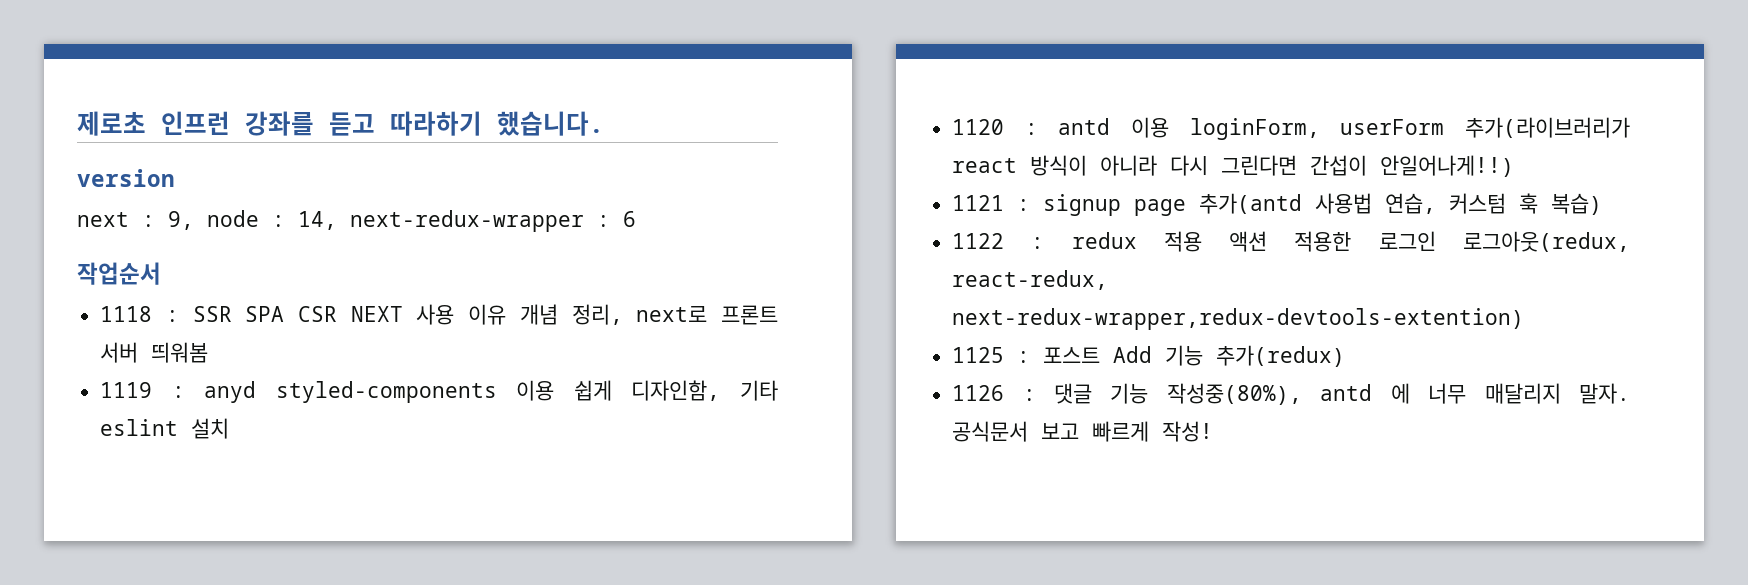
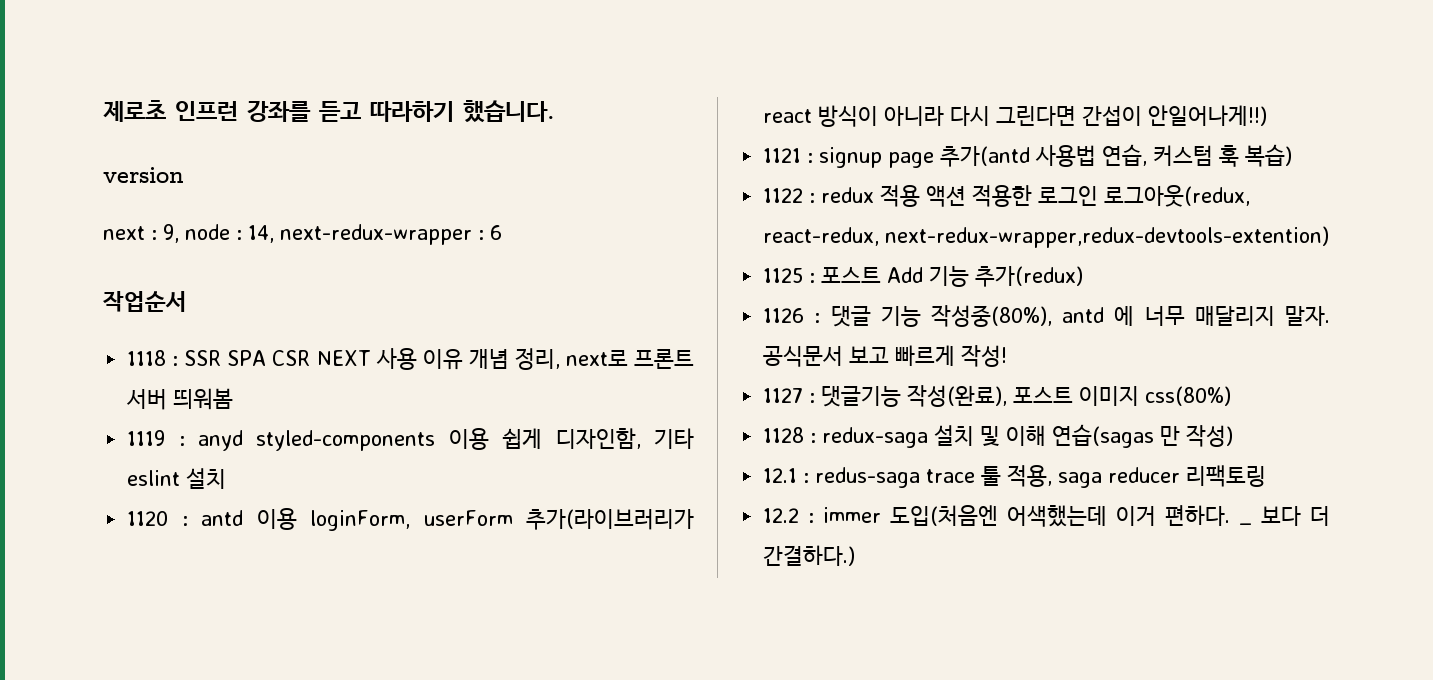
(1214, 431) none -> [763,385,1232,407] [763,424,1234,448] [763,465,1267,488] [763,505,1330,527] [763,545,856,566] // 1127 : 댓글기능 작성(완료), 포스트 이미지 css(80%) // 1128 : redux-saga 설치 및 이해 연습(sagas 만 작성) // 12.1 : redus-saga trace 툴 적용, saga reducer 리팩토링 // 12.2 : immer 도입(처음엔 어색했는데 이거 편하다. _ 보다 더 간결하다.)

